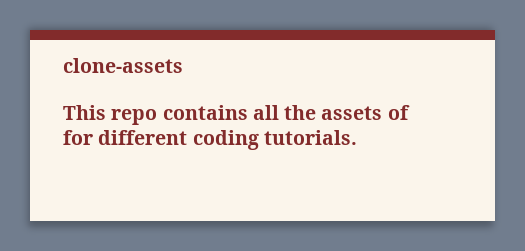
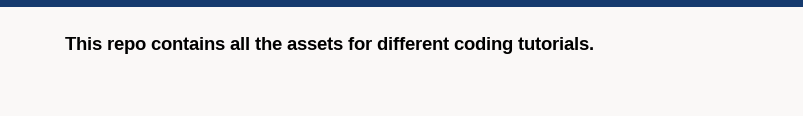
[63,58,183,73] clone-assets // -> (65, 43) none
[387,105,410,120] of -> (343, 43) none

